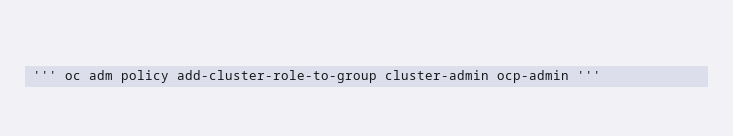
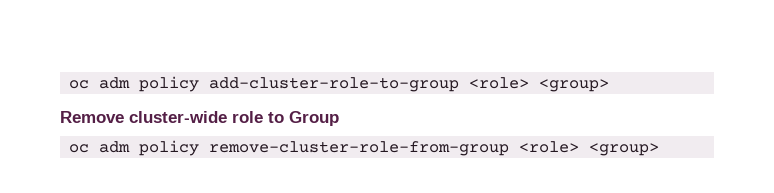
[33,71,58,80] ''' -> (68, 84) none
[385,70,602,83] cluster-admin ocp-admin ''' -> [468,77,609,92] [60,111,339,126] [68,140,659,156] <role> <group> // Remove cluster-wide role to Group // oc adm policy remove-cluster-role-from-group <role> <group>

